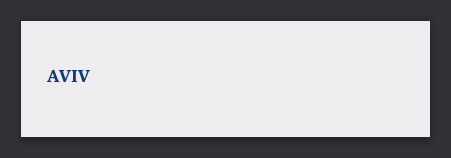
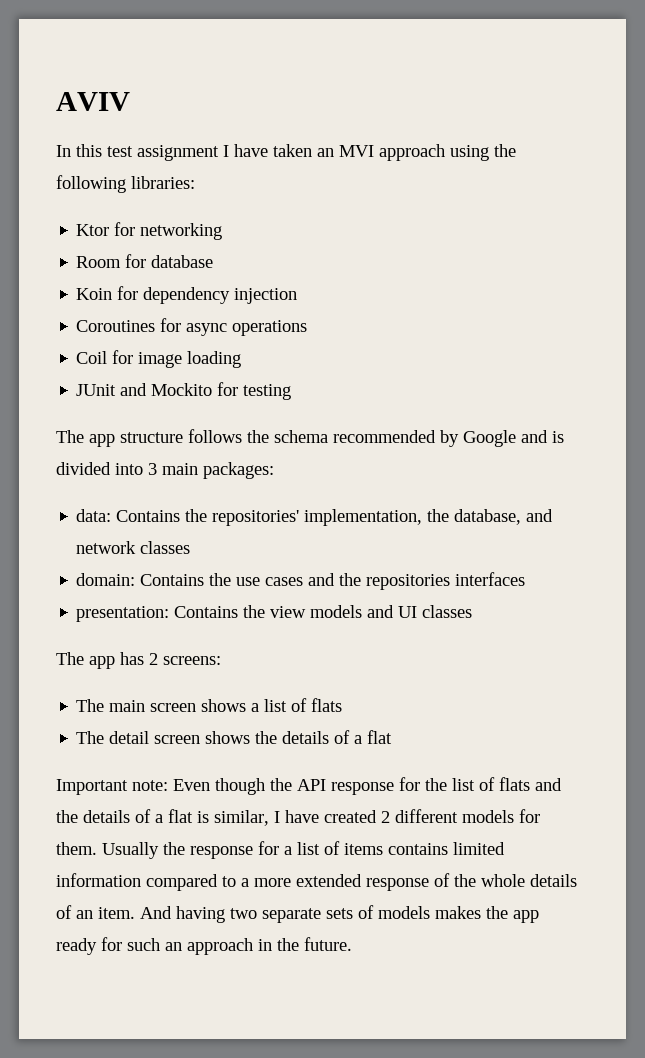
(91, 76) none -> [56,144,516,161] [56,175,195,193] [76,222,223,240] [76,254,214,268] [76,286,298,304] [76,318,308,336] [76,350,242,368] [76,382,292,400] [56,429,564,447] [56,462,274,479] [76,509,554,526] [76,541,191,554] [76,572,526,590] [76,605,473,622] [56,652,221,669] [76,698,343,712] [76,730,393,744] [56,777,562,795] [56,809,540,826] [56,841,505,859] [56,873,577,891] [56,905,539,923] [56,937,352,955] // In this test assignment I have taken an MVI approach using the following libraries: // Ktor for networking // Room for database // Koin for dependency injection // Coroutines for async operations // Coil for image loading // JUnit and Mockito for testing // The app structure follows the schema recommended by Google and is divided into 3 main packages: // data: Contains the repositories' implementation, the database, and network classes // domain: Contains the use cases and the repositories interfaces // presentation: Contains the view models and UI classes // The app has 2 screens: // The main screen shows a list of flats // The detail screen shows the details of a flat // Important note: Even though the API response for the list of flats and the details of a flat is similar, I have created 2 different models for them. Usually the response for a list of items contains limited information compared to a more extended response of the whole details of an item. And having two separate sets of models makes the app ready for such an approach in the future.

